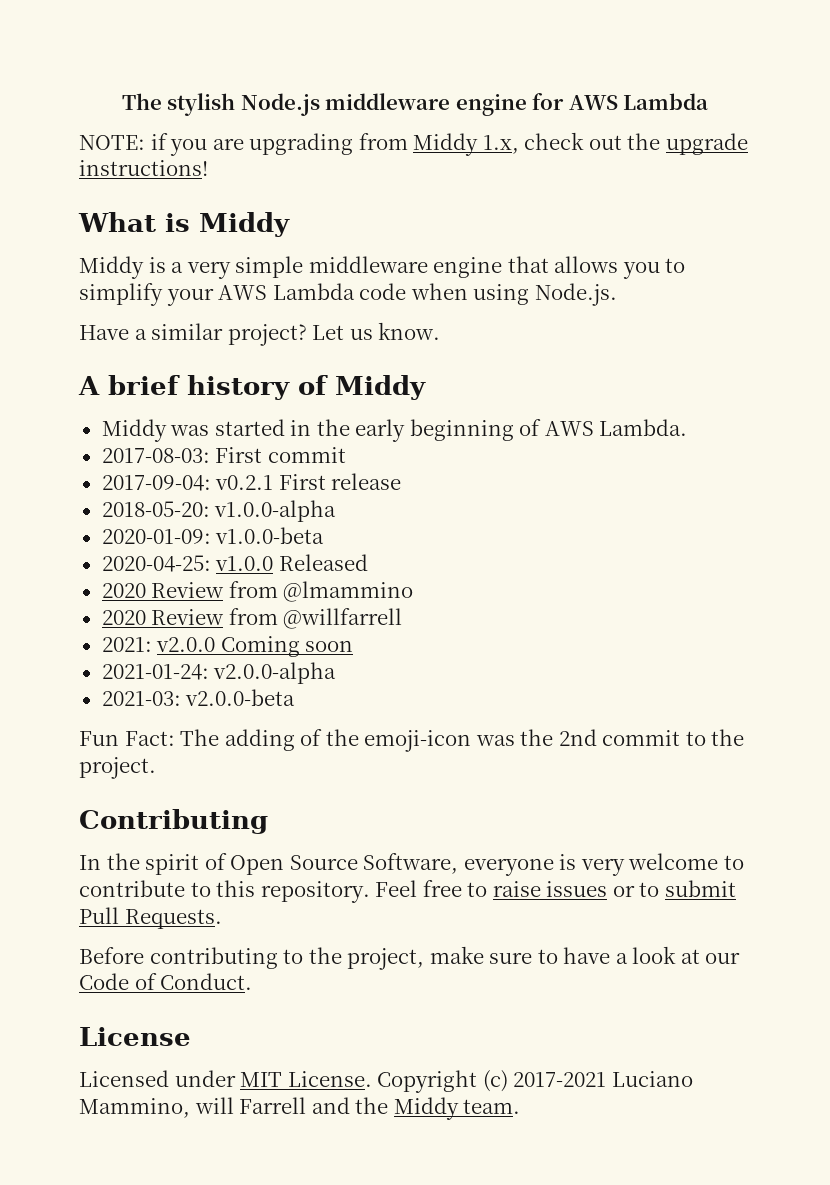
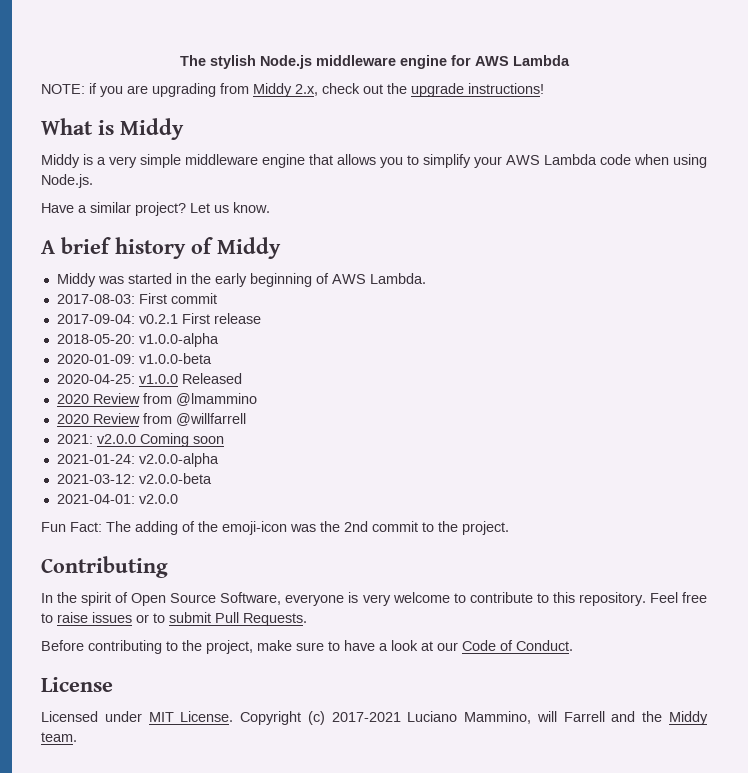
[482,135,519,154] 1.x, -> [295,84,318,96] 2.x,
[101,691,181,706] 2021-03: -> [56,474,135,484] 2021-03-12:
(296, 697) none -> [56,494,178,504] // 2021-04-01: v2.0.0

